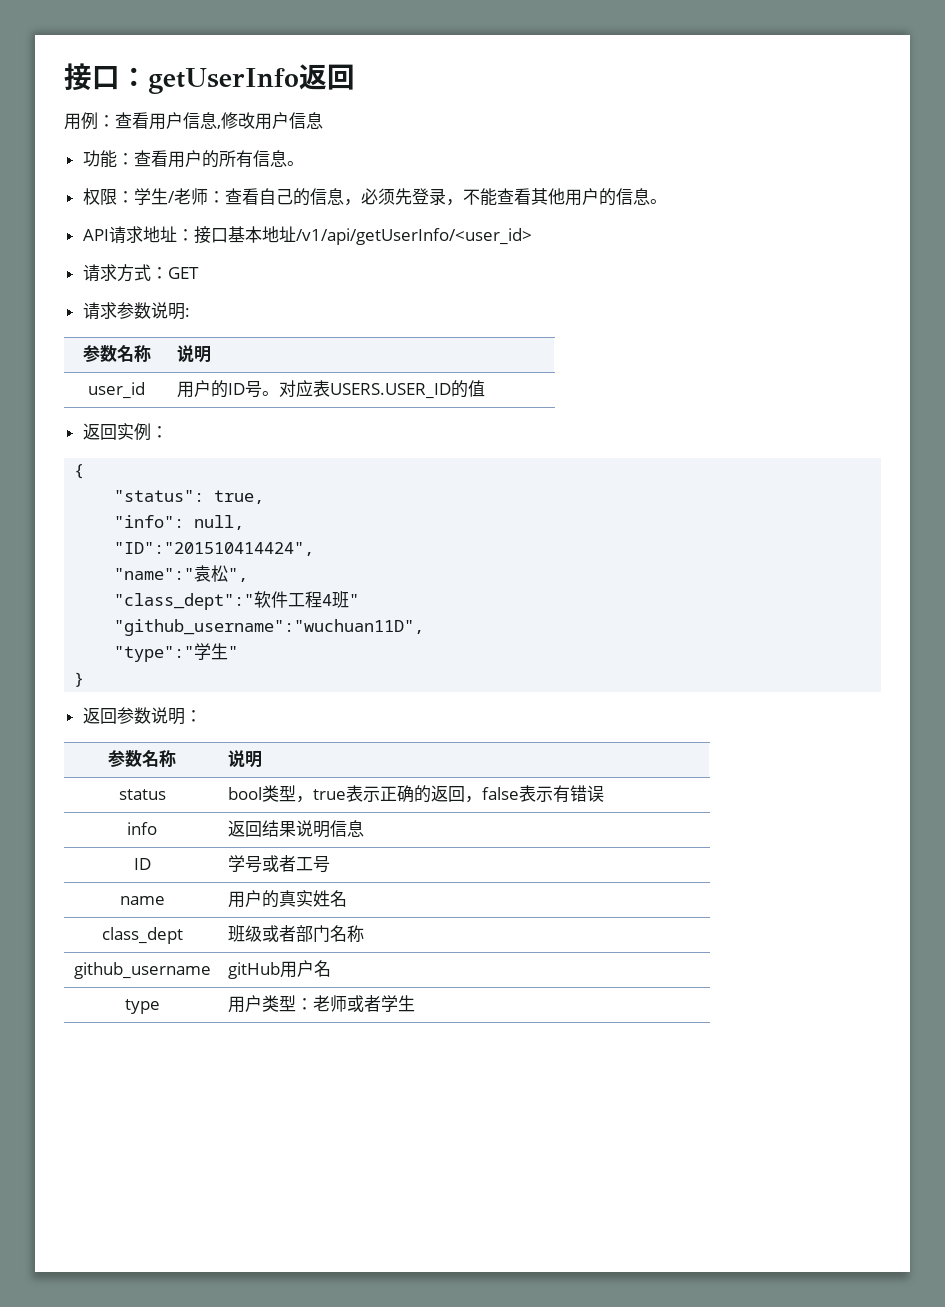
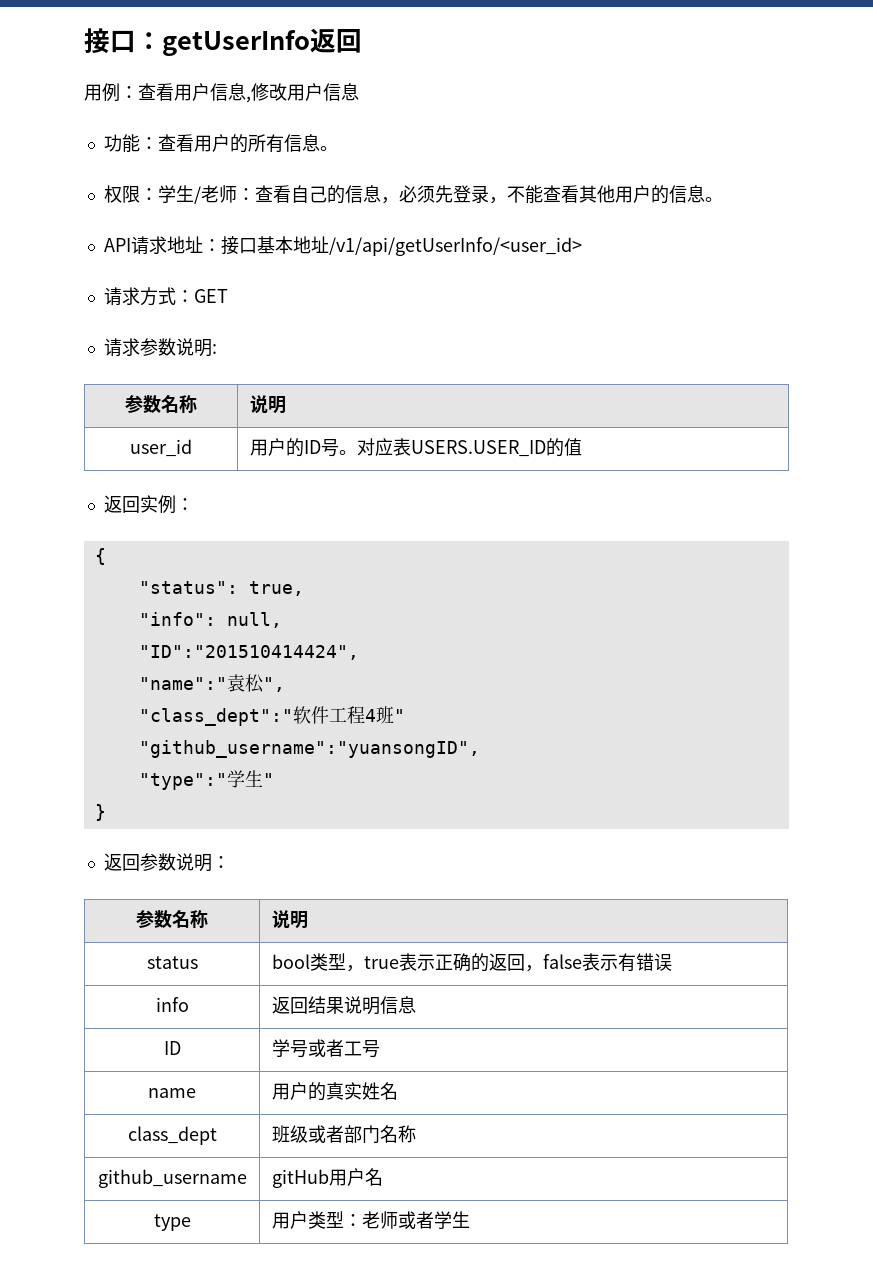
[114,619,425,636] "github_username":"wuchuan11D", -> [138,740,480,758] "github_username":"yuansongID",

